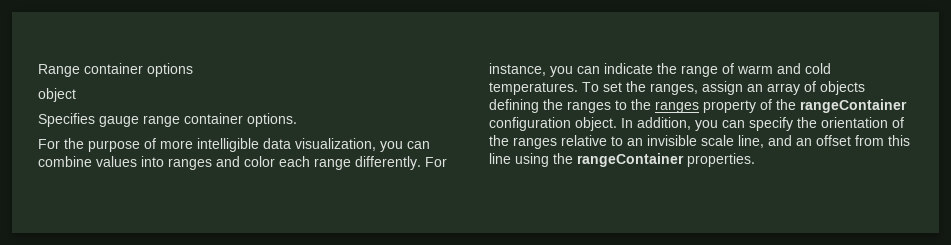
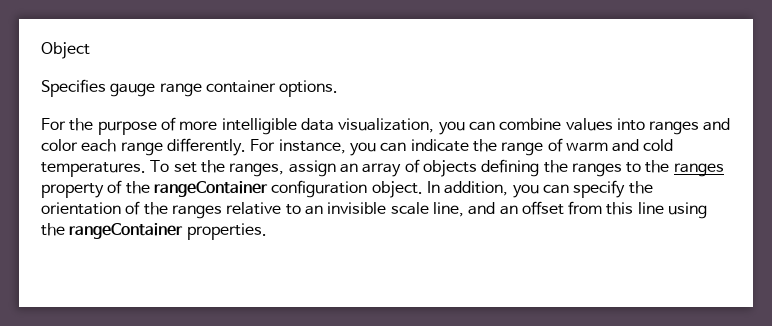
[38,63,193,77] [38,88,76,102] Range container options // object -> [41,42,90,59] Object

